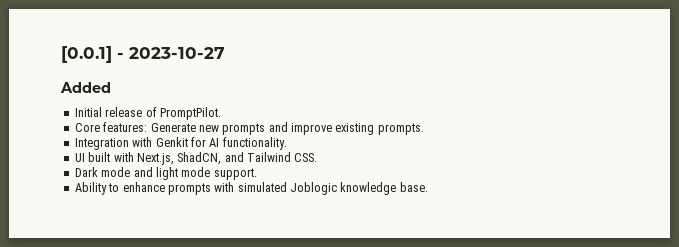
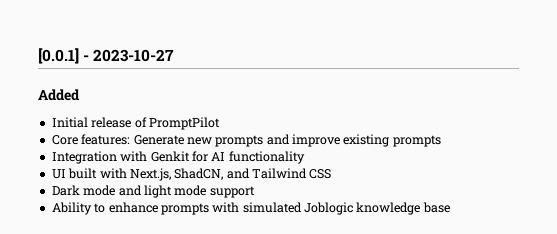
[159,107,221,120] PromptPilot. -> [148,117,220,130] PromptPilot
[377,123,424,135] prompts. -> [392,135,441,147] prompts
[222,137,287,150] functionality. -> [228,151,305,164] functionality
[294,153,318,162] CSS. -> [309,169,332,179] CSS
[213,168,257,180] support. -> [209,186,255,198] support
[399,182,428,192] base. -> [422,202,450,213] base

